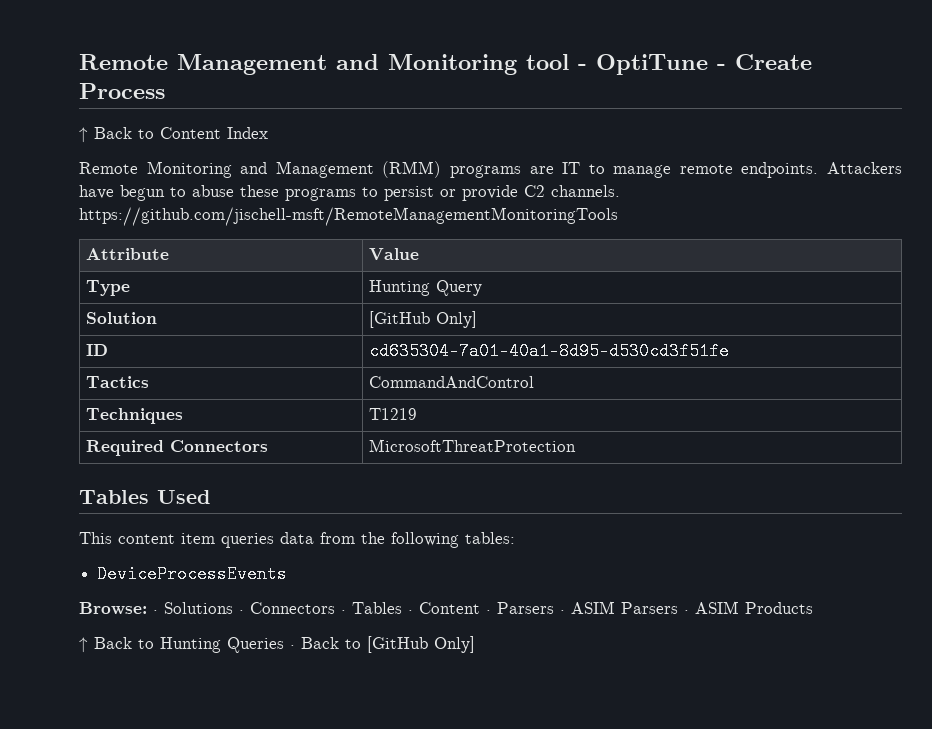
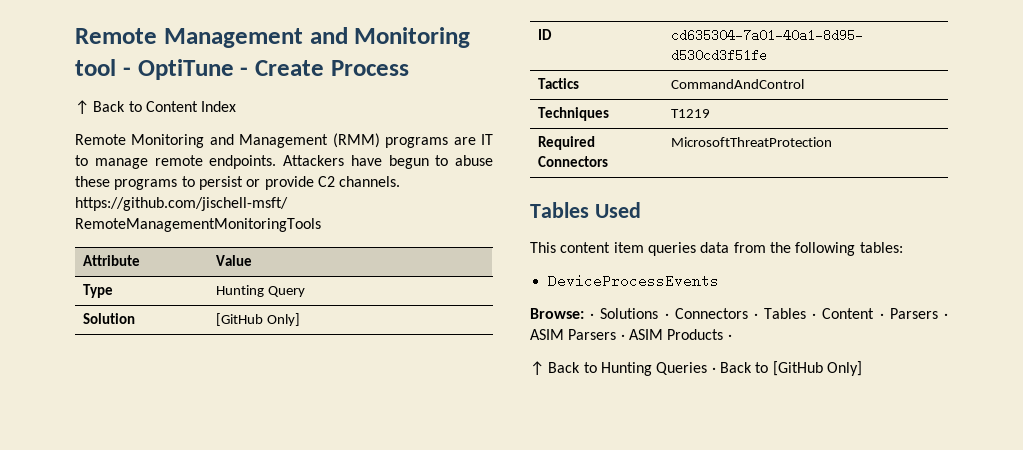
(813, 608) none -> [727,334,732,340] ·

